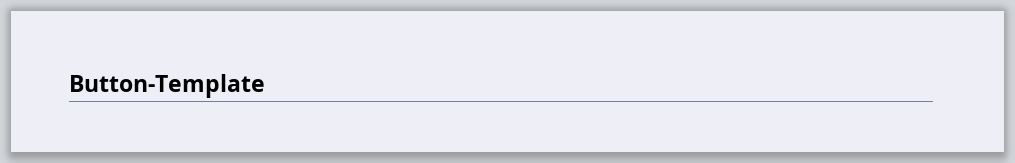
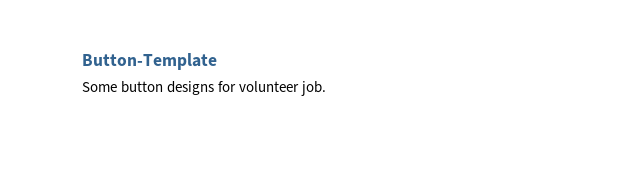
(265, 86) none -> [82,81,327,96] // Some button designs for volunteer job.

